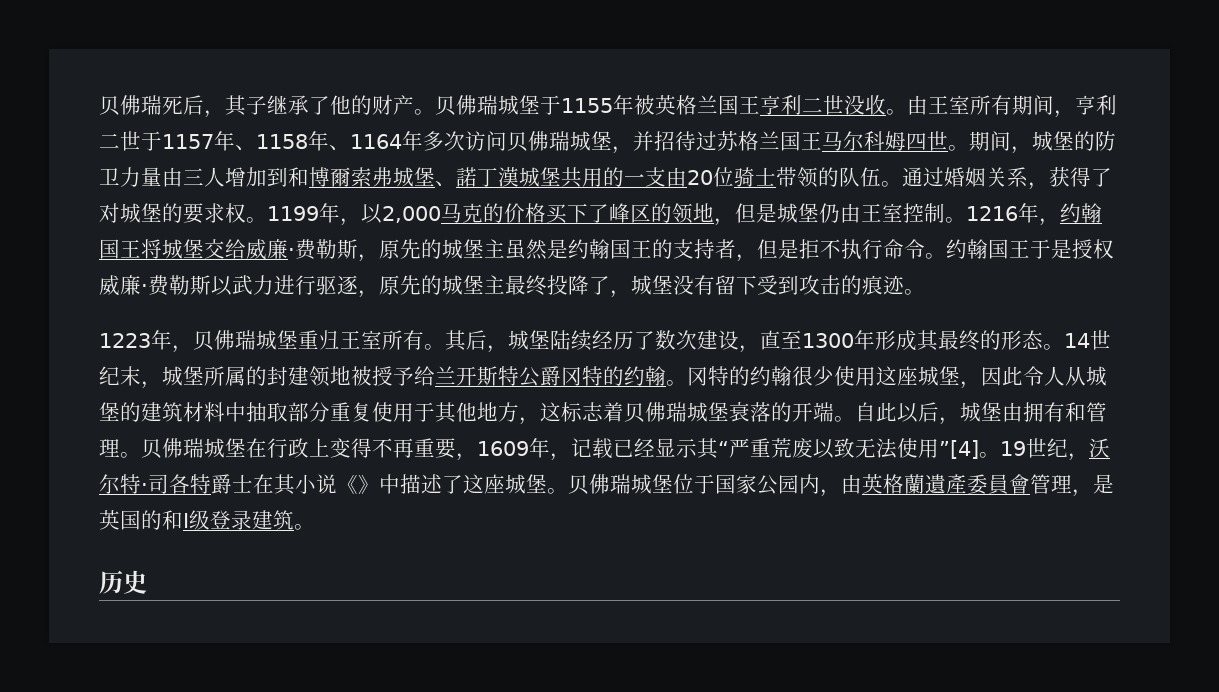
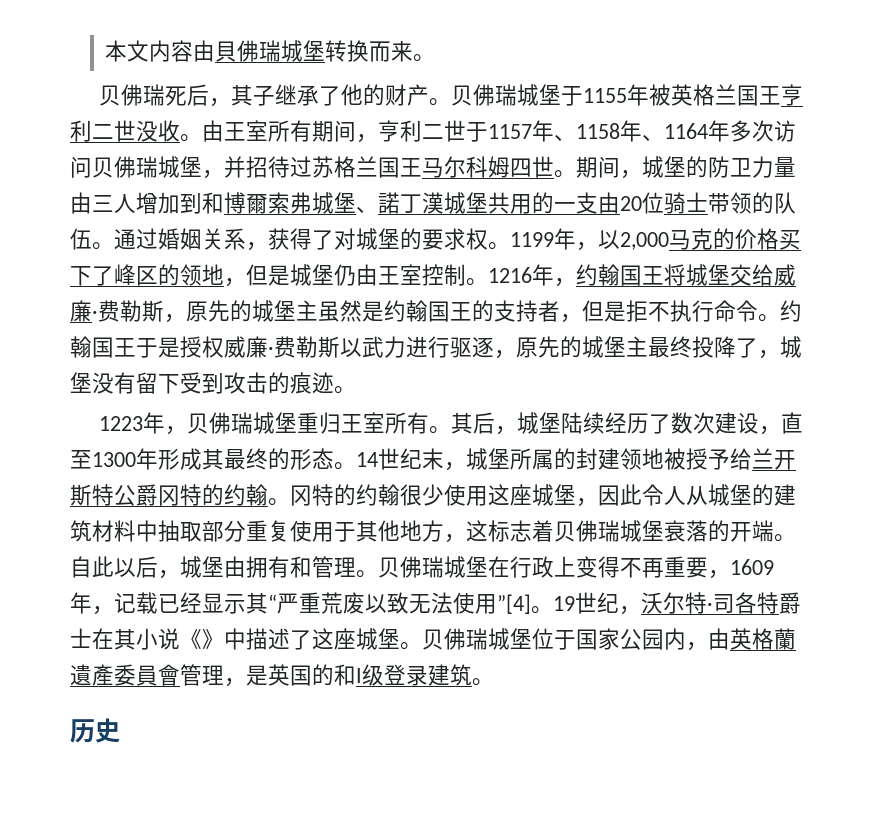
(99, 106) none -> [105,40,436,62] 本文内容由貝佛瑞城堡转换而来。 //

